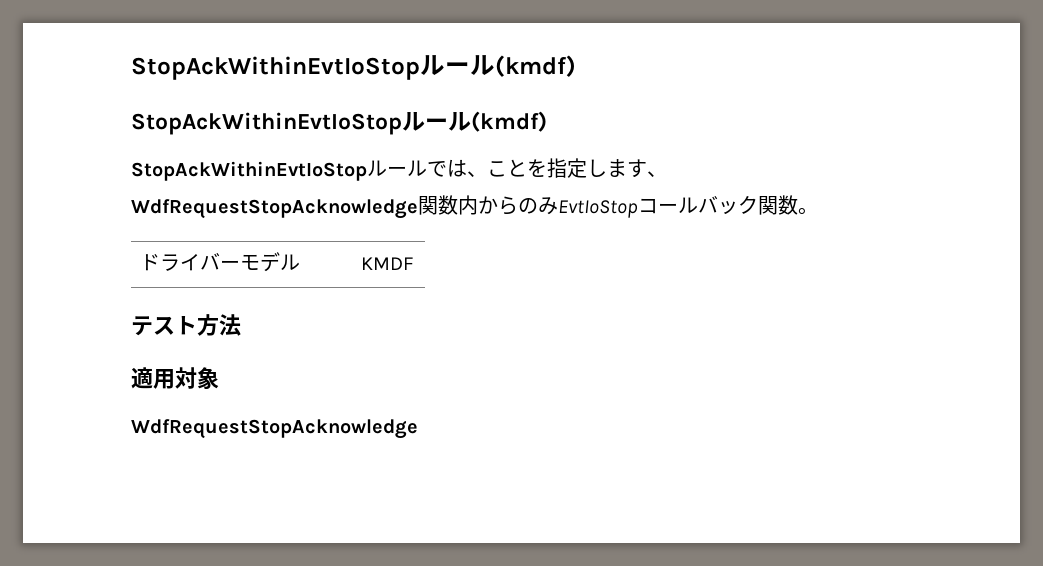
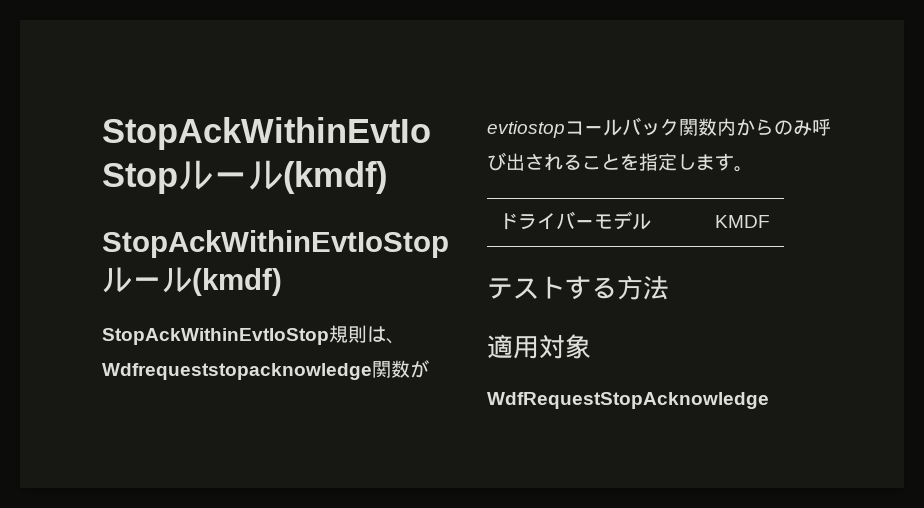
[367,158,667,178] [131,195,798,219] ルールでは、ことを指定します、WdfRequestStopAcknowledge関数内からのみEvtIoStopコールバック関数 -> [329,325,405,344] [102,360,429,380] [487,117,831,138] [487,152,734,171] 規則は、Wdfrequeststopacknowledge関数がevtiostopコールバック関数内からのみ呼び出されることを指定します
(197, 325) none -> [565,276,617,300] する

